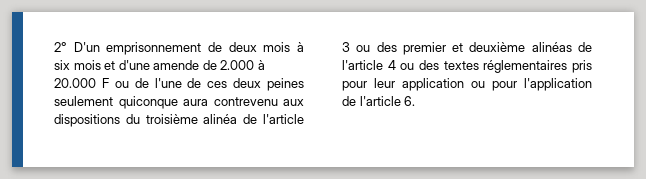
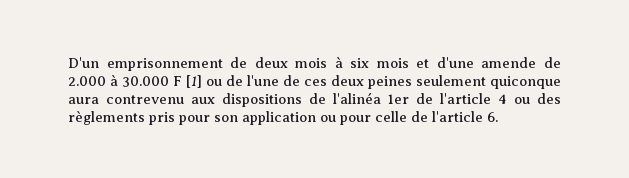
[54,42,67,52] 2° -> (68, 62) none
[54,78,109,88] 20.000 F -> [122,75,202,88] 30.000 F [1]
[125,114,304,124] [342,42,572,55] du troisième alinéa de l'article 3 ou des premier et deuxième alinéas -> [309,92,409,104] de l'alinéa 1er
[443,60,568,73] textes réglementaires -> [68,110,145,125] règlements
[374,78,395,88] leur -> [214,115,238,122] son
[524,78,592,91] l'application -> [375,111,407,122] celle

